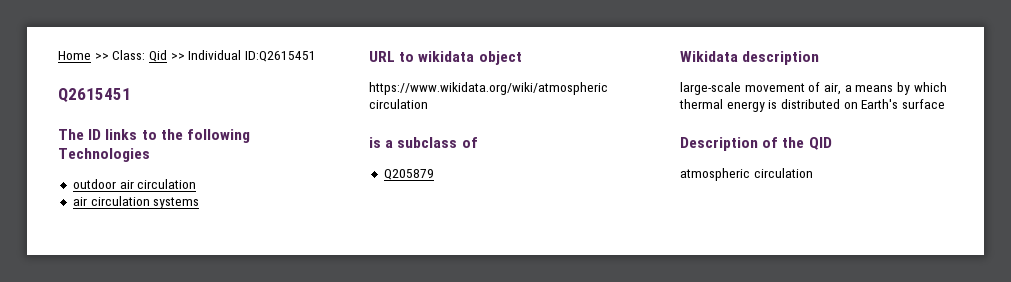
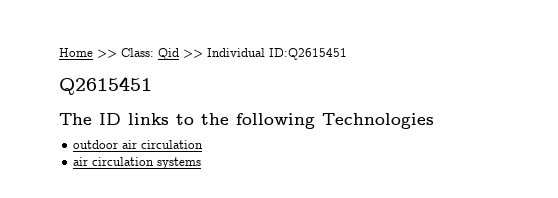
[369,51,522,65] [369,82,608,95] [369,99,428,109] [369,137,478,148] [383,169,434,180] [680,51,820,65] [680,82,947,95] [679,99,945,112] [680,137,832,151] [680,168,813,181] // URL to wikidata object // https://www.wikidata.org/wiki/atmospheric circulation // is a subclass of // Q205879 // Wikidata description // large-scale movement of air, a means by which thermal energy is distributed on Earth's surface // Description of the QID // atmospheric circulation -> (202, 163) none

